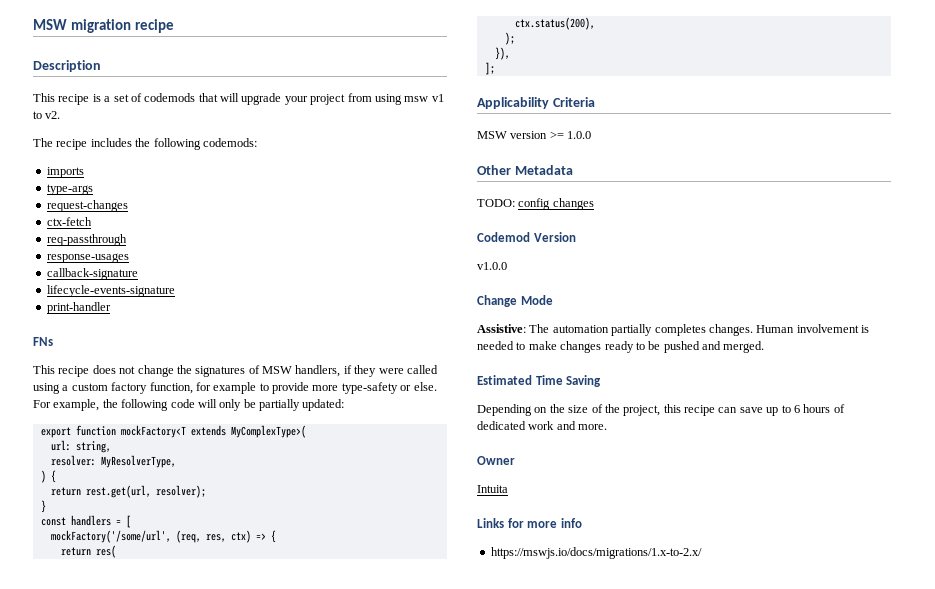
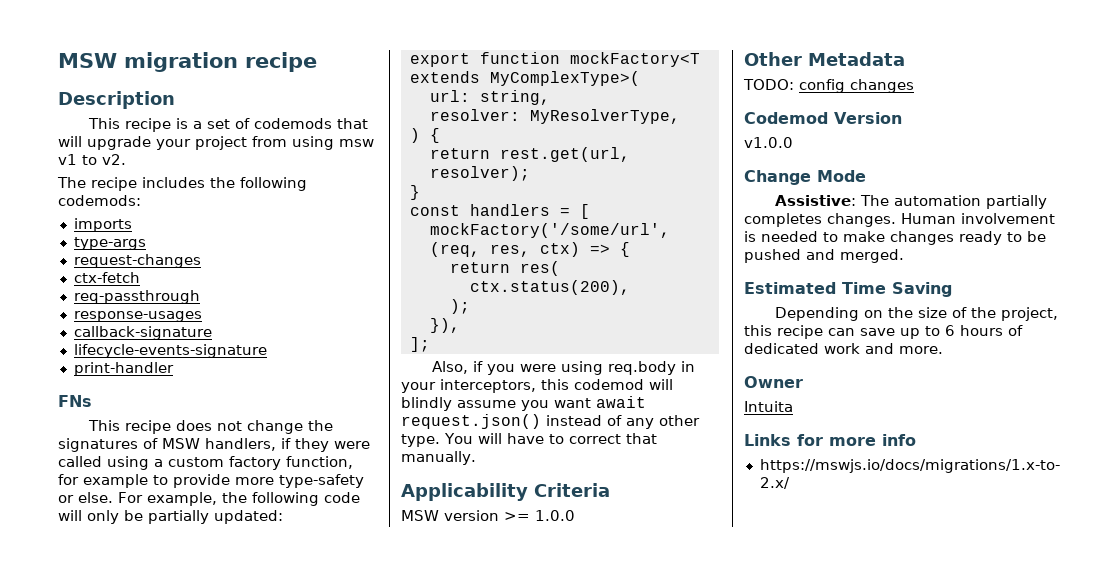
(495, 68) none -> [432,361,696,375] [401,379,673,393] [401,396,646,411] [401,414,700,429] [401,433,657,447] [401,451,476,465] // Also, if you were using req.body in your interceptors, this codemod will blindly assume you want await request.json() instead of any other type. You will have to correct that manually.

